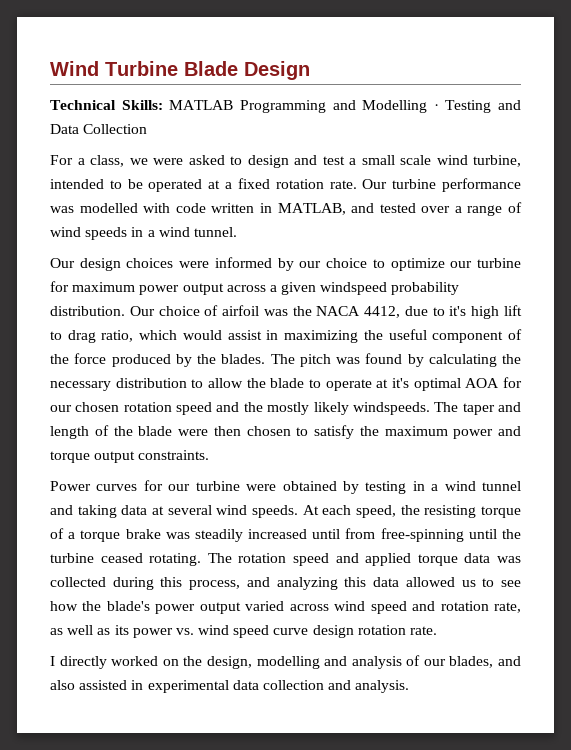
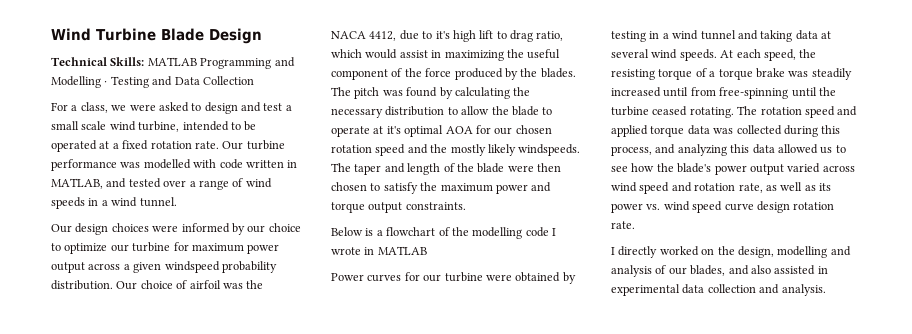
(210, 455) none -> [331,227,556,239] [331,246,427,255] // Below is a flowchart of the modelling code I wrote in MATLAB

